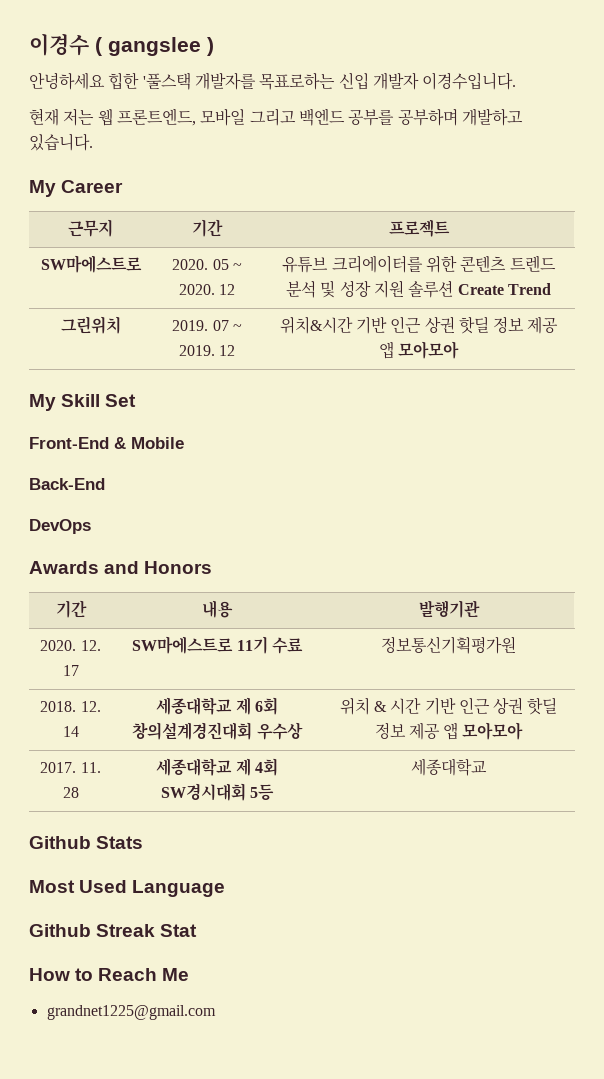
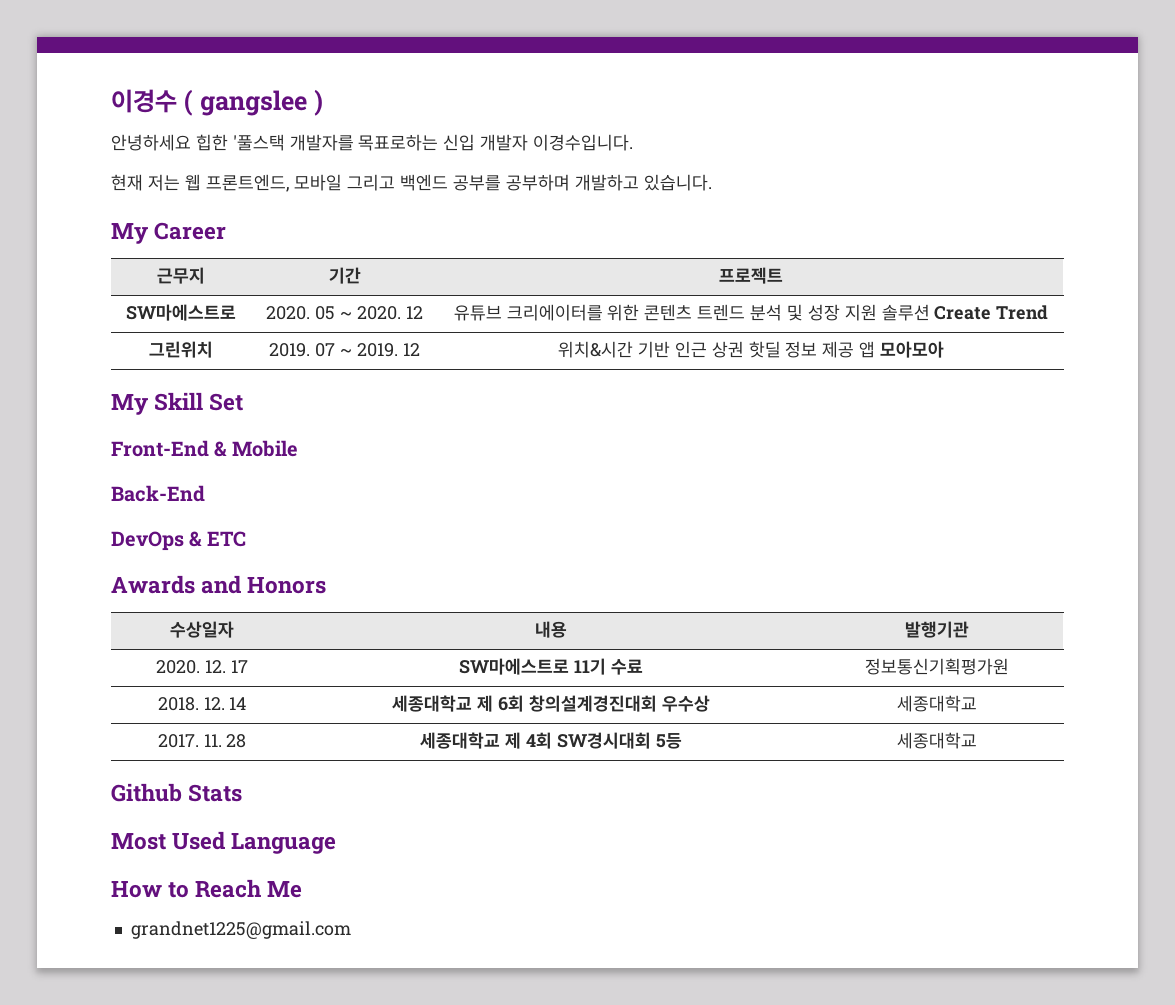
(91, 526) none -> [189,531,246,547] & ETC
[55,600,87,618] 기간 -> [170,621,234,638] 수상일자
[339,697,558,715] [374,722,524,740] 위치 & 시간 기반 인근 상권 핫딜 정보 제공 앱 모아모아 -> [896,695,977,712] 세종대학교
[29,924,198,937] // Github Streak Stat -> (337, 843) none

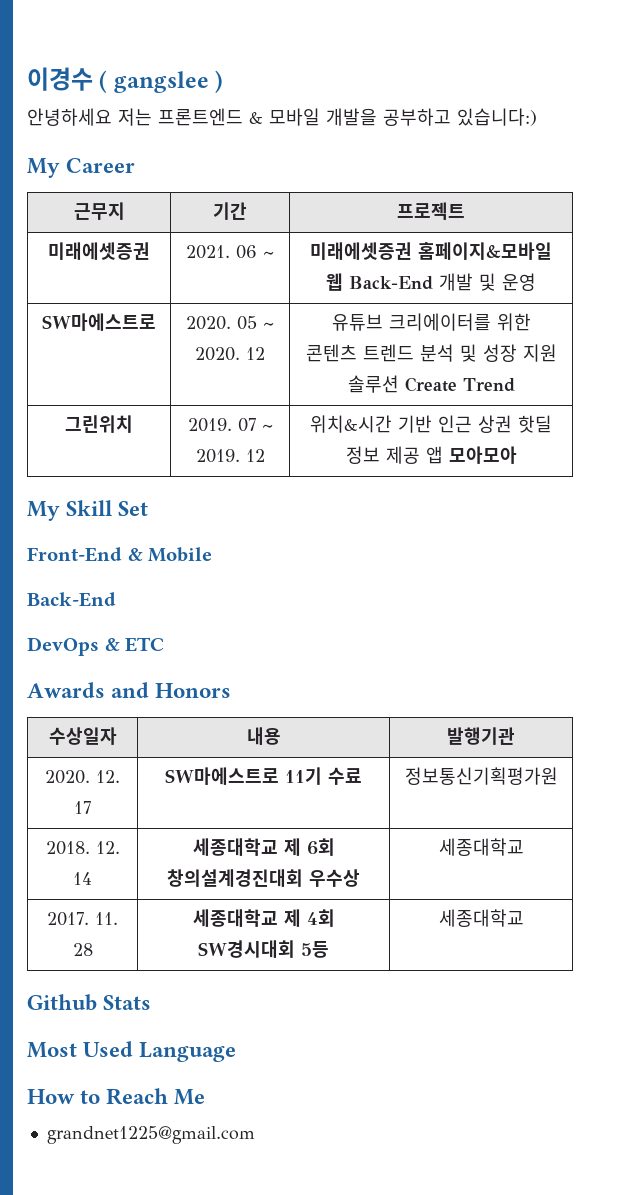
[195,134,634,151] [111,174,712,192] 힙한 '풀스택 개발자를 목표로하는 신입 개발자 이경수입니다. // 현재 저는 웹 프론트엔드, 모바일 그리고 백엔드 공부를 공부하며 개발하고 있습니다. -> [118,108,537,126] 저는 프론트엔드 & 모바일 개발을 공부하고 있습니다:)
(783, 275) none -> [48,242,150,260] [186,245,274,259] [310,242,552,260] [326,273,536,291] // 미래에셋증권 | 2021. 06 ~ | 미래에셋증권 홈페이지&모바일 웹 Back-End 개발 및 운영

